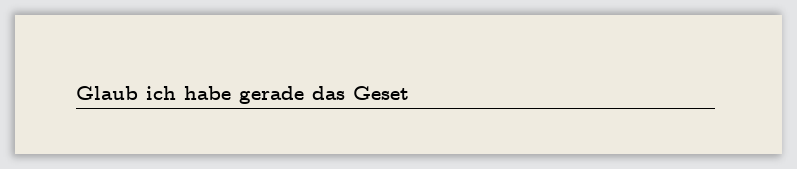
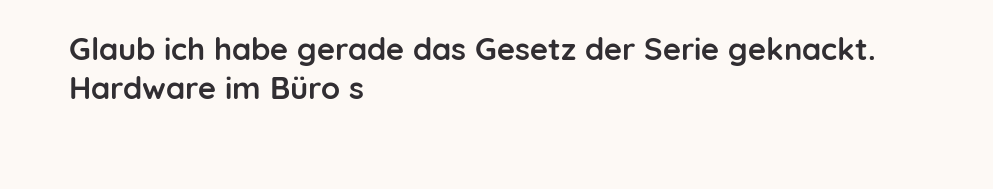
[353,86,409,100] Geset -> [475,37,876,66] [69,76,364,99] Gesetz der Serie geknackt. Hardware im Büro s

